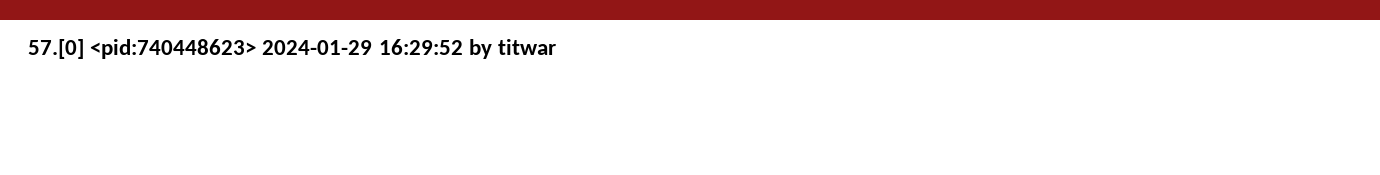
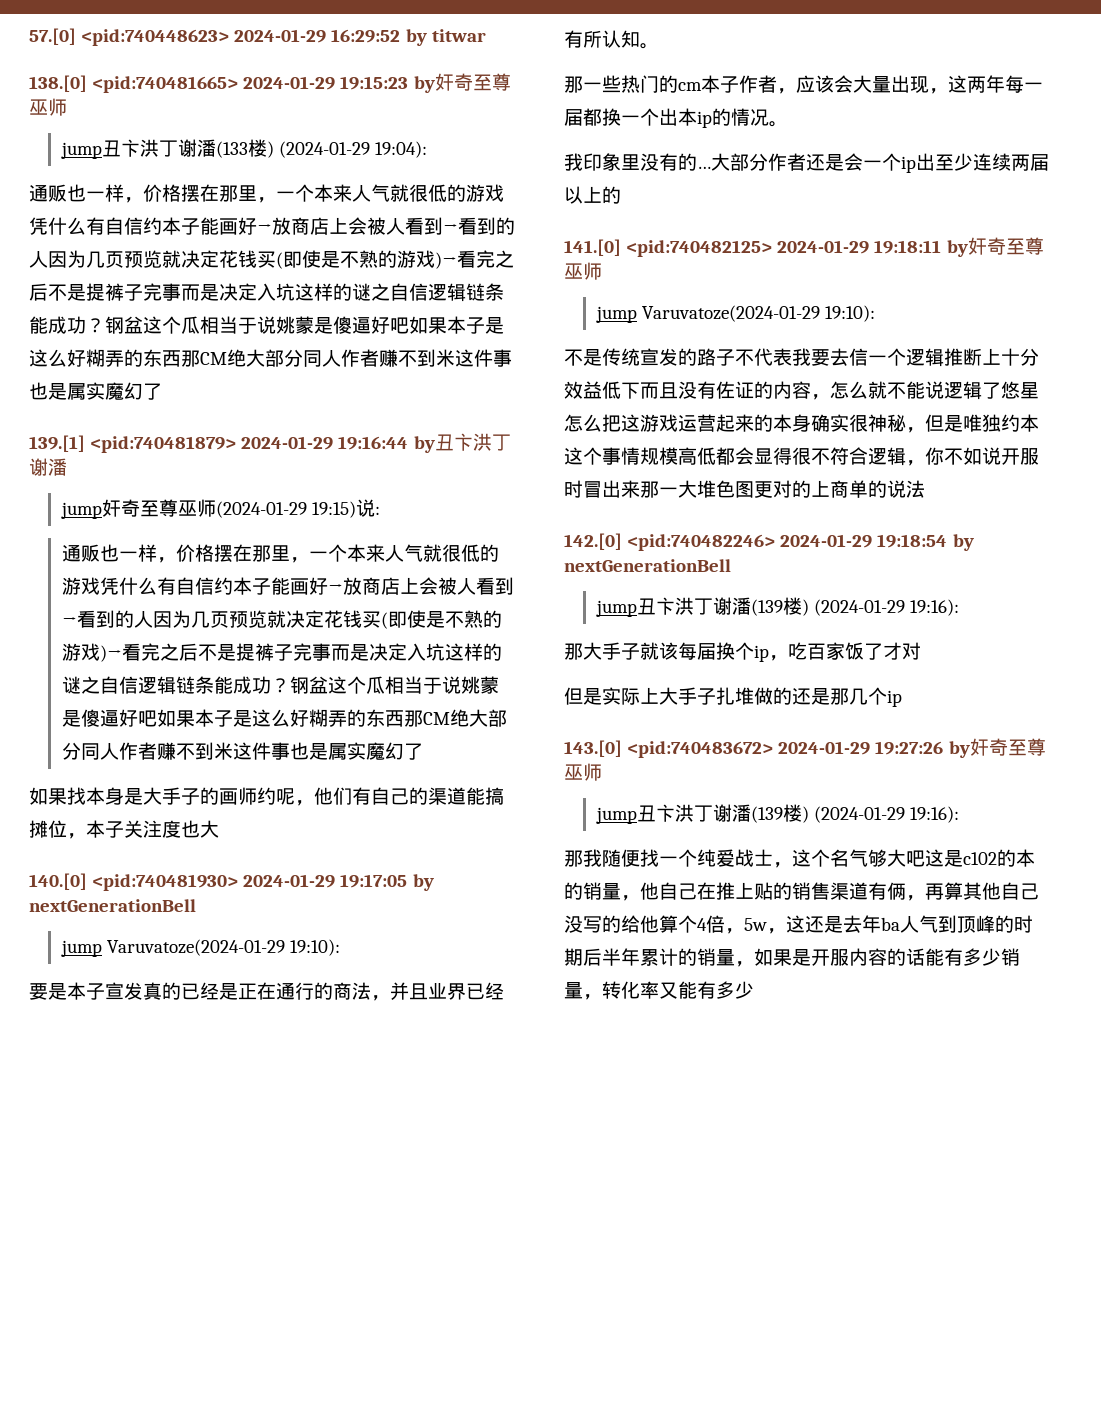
(557, 47) none -> [29,73,511,93] [29,98,67,116] [60,139,427,159] [29,184,504,203] [29,217,515,235] [29,250,514,269] [29,283,504,302] [29,316,504,334] [29,349,512,367] [29,382,162,400] [29,433,511,453] [29,458,67,476] [60,499,380,519] [61,544,499,563] [61,577,514,595] [61,610,502,629] [61,643,502,662] [61,676,499,695] [61,709,507,727] [61,742,423,760] [29,787,504,806] [29,820,219,839] [29,873,434,891] [29,899,196,912] [60,939,340,957] [29,982,504,1001] [564,30,659,49] [564,75,1043,94] [564,108,788,128] [564,153,1049,173] [564,186,621,204] [564,237,1044,257] [564,262,602,280] [595,305,875,323] [564,348,1039,367] [564,381,1039,400] [564,414,1039,433] [564,447,1039,466] [564,480,925,498] [564,533,974,551] [564,559,731,572] [595,597,959,617] [564,642,921,662] [564,687,902,707] [564,738,1046,758] [564,763,602,781] [595,804,959,824] [564,849,1035,868] [564,882,1039,901] [564,915,1033,934] [564,948,1020,967] [564,981,754,1000] // 138.[0] <pid:740481665> 2024-01-29 19:15:23 by奸奇至尊巫师 // jump丑卞洪丁谢潘(133楼) (2024-01-29 19:04): // 通贩也一样，价格摆在那里，一个本来人气就很低的游戏凭什么有自信约本子能画好→放商店上会被人看到→看到的人因为几页预览就决定花钱买(即使是不熟的游戏)→看完之后不是提裤子完事而是决定入坑这样的谜之自信逻辑链条能成功？钢盆这个瓜相当于说姚蒙是傻逼好吧如果本子是这么好糊弄的东西那CM绝大部分同人作者赚不到米这件事也是属实魔幻了 // 139.[1] <pid:740481879> 2024-01-29 19:16:44 by丑卞洪丁谢潘 // jump奸奇至尊巫师(2024-01-29 19:15)说: // 通贩也一样，价格摆在那里，一个本来人气就很低的游戏凭什么有自信约本子能画好→放商店上会被人看到→看到的人因为几页预览就决定花钱买(即使是不熟的游戏)→看完之后不是提裤子完事而是决定入坑这样的谜之自信逻辑链条能成功？钢盆这个瓜相当于说姚蒙是傻逼好吧如果本子是这么好糊弄的东西那CM绝大部分同人作者赚不到米这件事也是属实魔幻了 // 如果找本身是大手子的画师约呢，他们有自己的渠道能搞摊位，本子关注度也大 // 140.[0] <pid:740481930> 2024-01-29 19:17:05 by nextGenerationBell // jump Varuvatoze(2024-01-29 19:10): // 要是本子宣发真的已经是正在通行的商法，并且业界已经有所认知。 // 那一些热门的cm本子作者，应该会大量出现，这两年每一届都换一个出本ip的情况。 // 我印象里没有的…大部分作者还是会一个ip出至少连续两届以上的 // 141.[0] <pid:740482125> 2024-01-29 19:18:11 by奸奇至尊巫师 // jump Varuvatoze(2024-01-29 19:10): // 不是传统宣发的路子不代表我要去信一个逻辑推断上十分效益低下而且没有佐证的内容，怎么就不能说逻辑了悠星怎么把这游戏运营起来的本身确实很神秘，但是唯独约本这个事情规模高低都会显得很不符合逻辑，你不如说开服时冒出来那一大堆色图更对的上商单的说法 // 142.[0] <pid:740482246> 2024-01-29 19:18:54 by nextGenerationBell // jump丑卞洪丁谢潘(139楼) (2024-01-29 19:16): // 那大手子就该每届换个ip，吃百家饭了才对 // 但是实际上大手子扎堆做的还是那几个ip // 143.[0] <pid:740483672> 2024-01-29 19:27:26 by奸奇至尊巫师 // jump丑卞洪丁谢潘(139楼) (2024-01-29 19:16): // 那我随便找一个纯爱战士，这个名气够大吧这是c102的本的销量，他自己在推上贴的销售渠道有俩，再算其他自己没写的给他算个4倍，5w，这还是去年ba人气到顶峰的时期后半年累计的销量，如果是开服内容的话能有多少销量，转化率又能有多少

